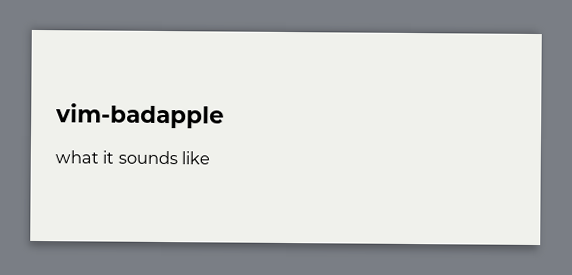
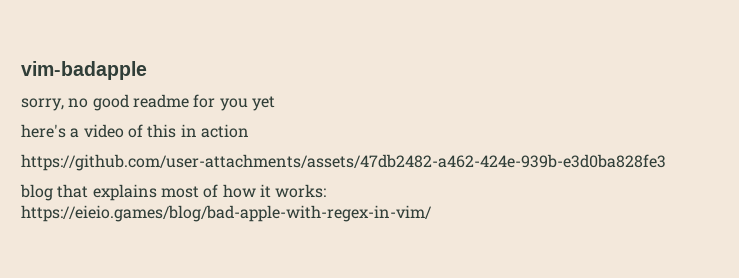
[55,150,211,165] what it sounds like -> [21,94,275,111] [21,124,249,138] [21,154,666,171] [20,184,327,201] [21,205,432,222] sorry, no good readme for you yet // here's a video of this in action // https://github.com/user-attachments/assets/47db2482-a462-424e-939b-e3d0ba828fe3 // blog that explains most of how it works: https://eieio.games/blog/bad-apple-with-regex-in-vim/

